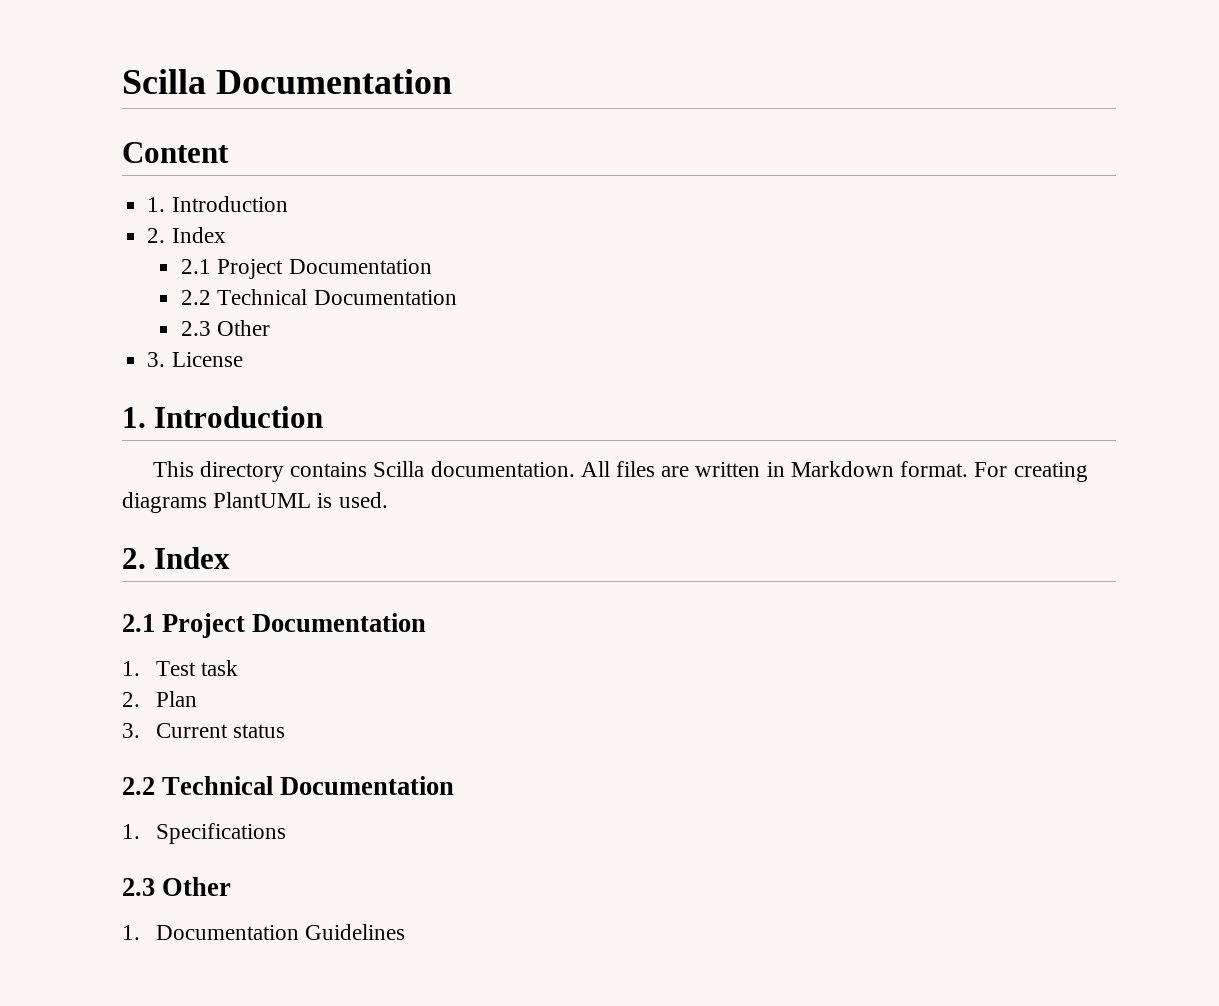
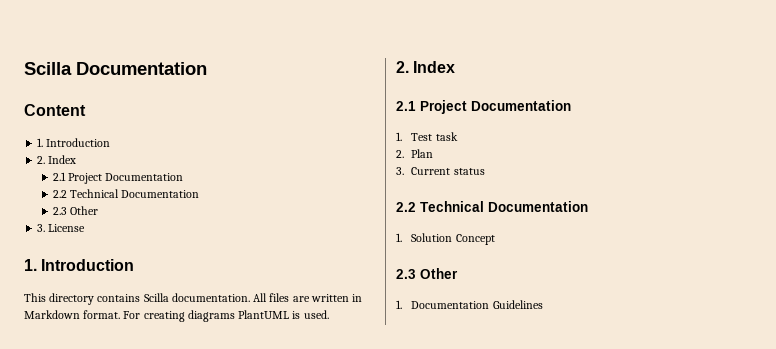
[155,823,286,844] Specifications -> [411,233,495,245] Solution Concept

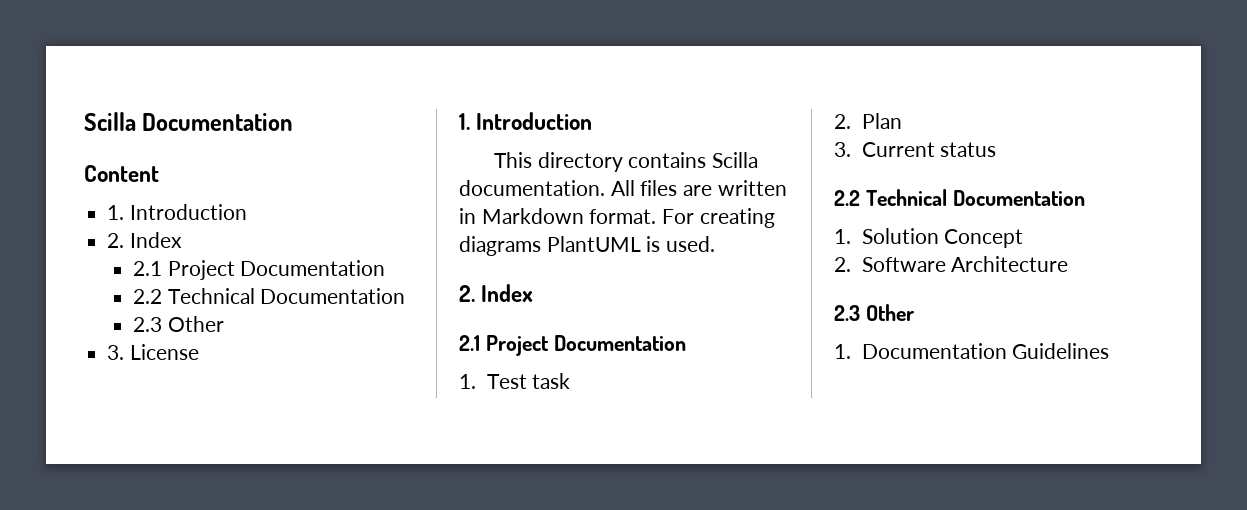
(495, 239) none -> [834,256,1069,272] // 2. Software Architecture

